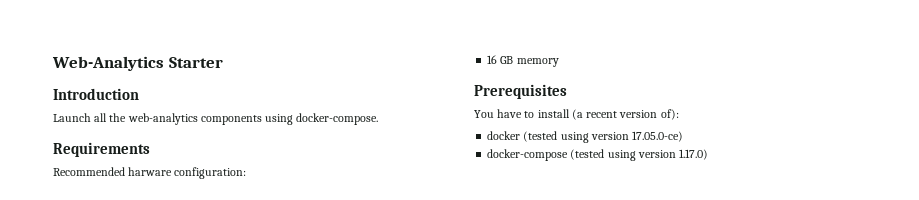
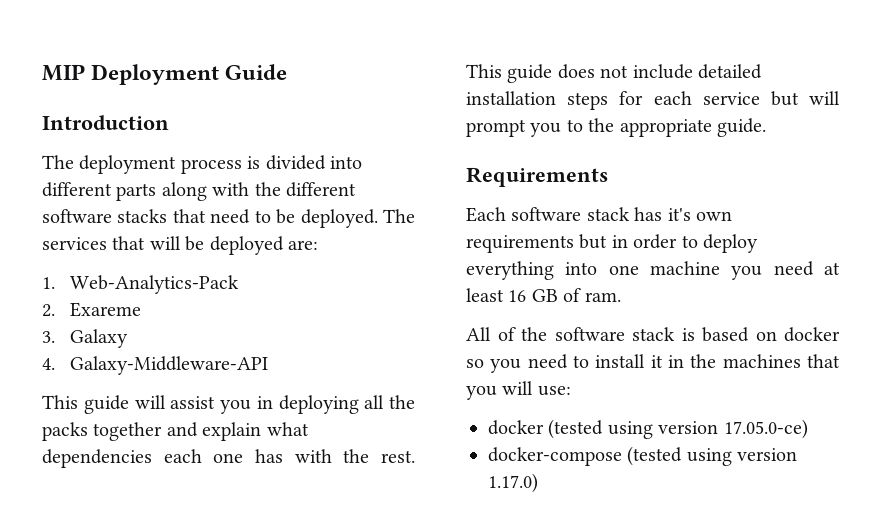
[52,56,223,71] [53,88,139,100] [53,113,379,125] [53,142,150,157] [53,167,247,179] [487,55,559,67] [474,84,567,99] [474,109,679,120] Web-Analytics Starter // Introduction // Launch all the web-analytics components using docker-compose. // Requirements // Recommended harware configuration: // 16 GB memory // Prerequisites // You have to install (a recent version of): -> [42,64,288,85] [42,115,169,130] [42,155,362,174] [42,182,356,201] [42,209,415,228] [42,236,318,255] [42,275,239,294] [42,302,141,317] [42,329,128,348] [42,356,268,375] [42,395,415,414] [42,422,309,441] [42,449,416,468] [466,64,762,83] [466,91,841,110] [466,118,766,137] [466,167,608,187] [466,207,732,222] [466,234,758,253] [466,261,840,280] [466,288,621,302] [466,327,840,342] [466,354,840,373] [466,381,571,400] MIP Deployment Guide // Introduction // The deployment process is divided into different parts along with the different software stacks that need to be deployed. The services that will be deployed are: // 1. Web-Analytics-Pack // 2. Exareme // 3. Galaxy // 4. Galaxy-Middleware-API // This guide will assist you in deploying all the packs together and explain what dependencies each one has with the rest. This guide does not include detailed installation steps for each service but will prompt you to the appropriate guide. // Requirements // Each software stack has it's own requirements but in order to deploy everything into one machine you need at least 16 GB of ram. // All of the software stack is based on docker so you need to install it in the machines that you will use:

